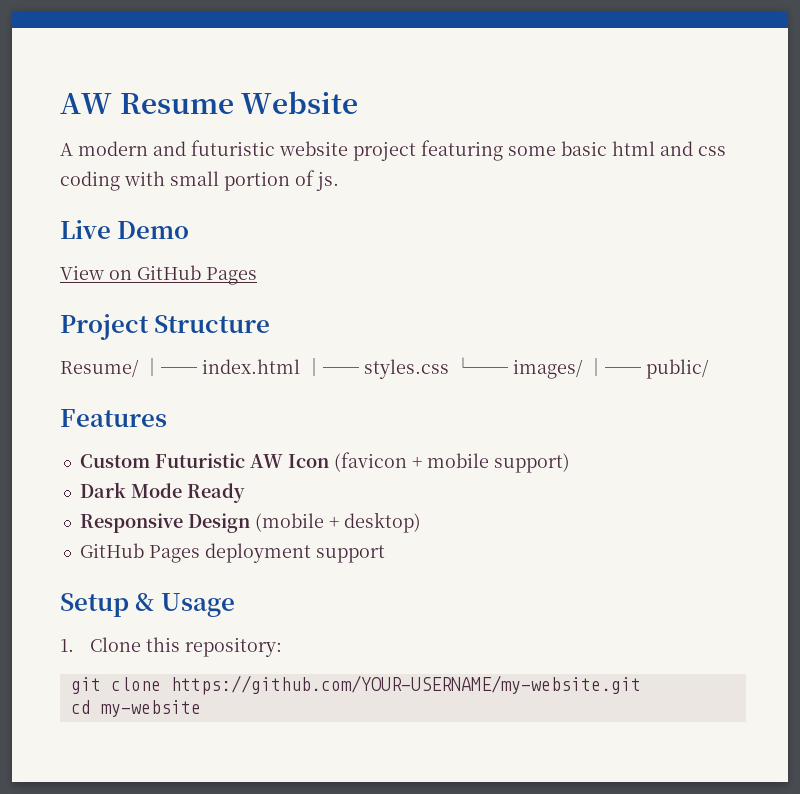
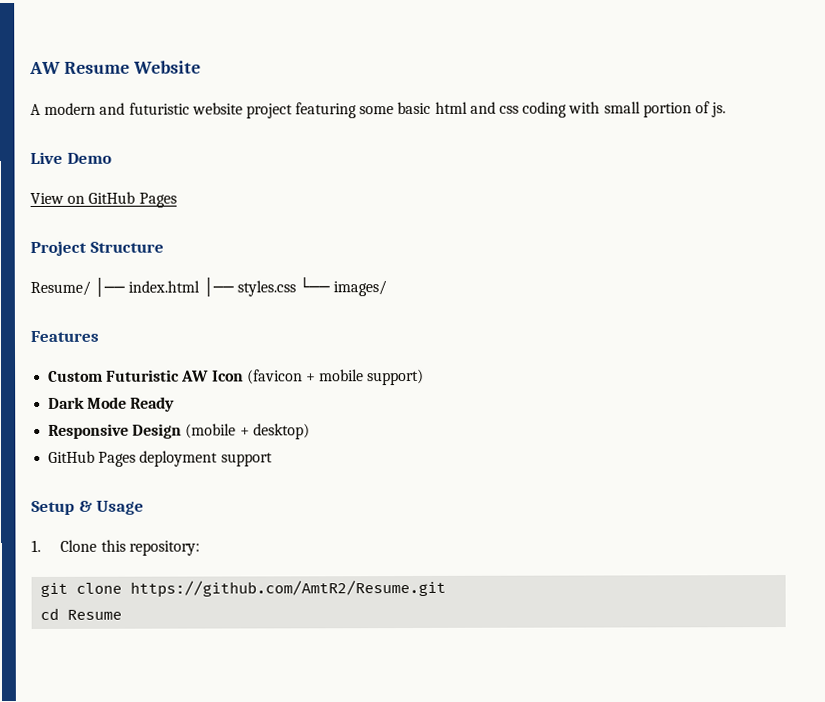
[587,358,709,379] │── public/ -> (388, 288) none
[170,675,641,695] https://github.com/YOUR-USERNAME/my-website.git -> [130,579,447,598] https://github.com/AmtR2/Resume.git
[100,700,201,717] my-website -> [67,609,123,620] Resume

